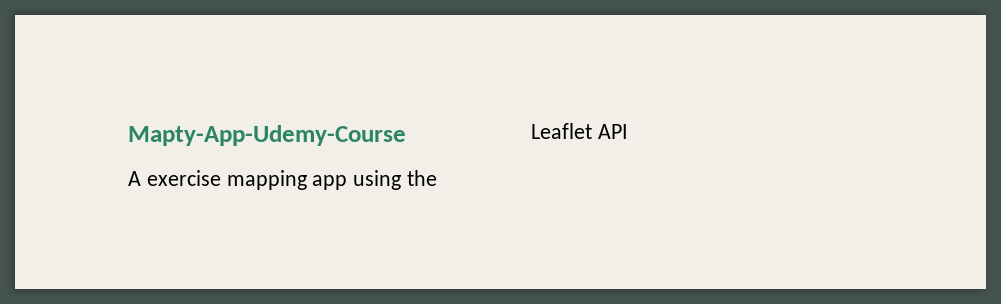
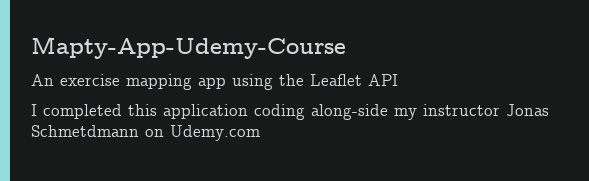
[128,171,141,186] A -> [31,74,54,86] An
(628, 131) none -> [31,104,549,120] [31,125,260,141] // I completed this application coding along-side my instructor Jonas Schmetdmann on Udemy.com

